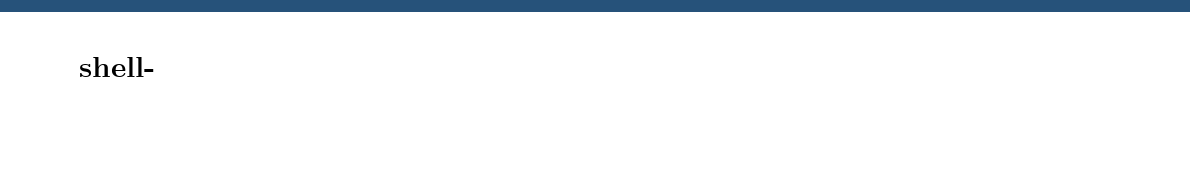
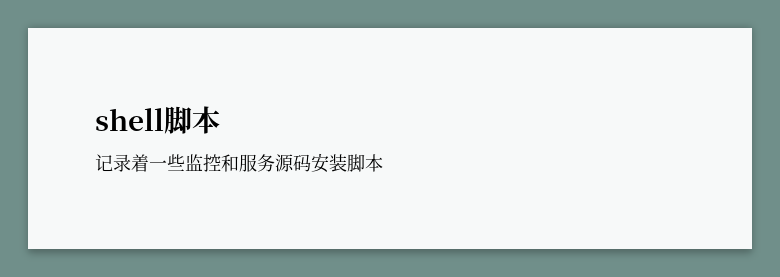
[79,57,155,77] shell- -> [95,106,220,134] [95,153,383,173] shell脚本 // 记录着一些监控和服务源码安装脚本

